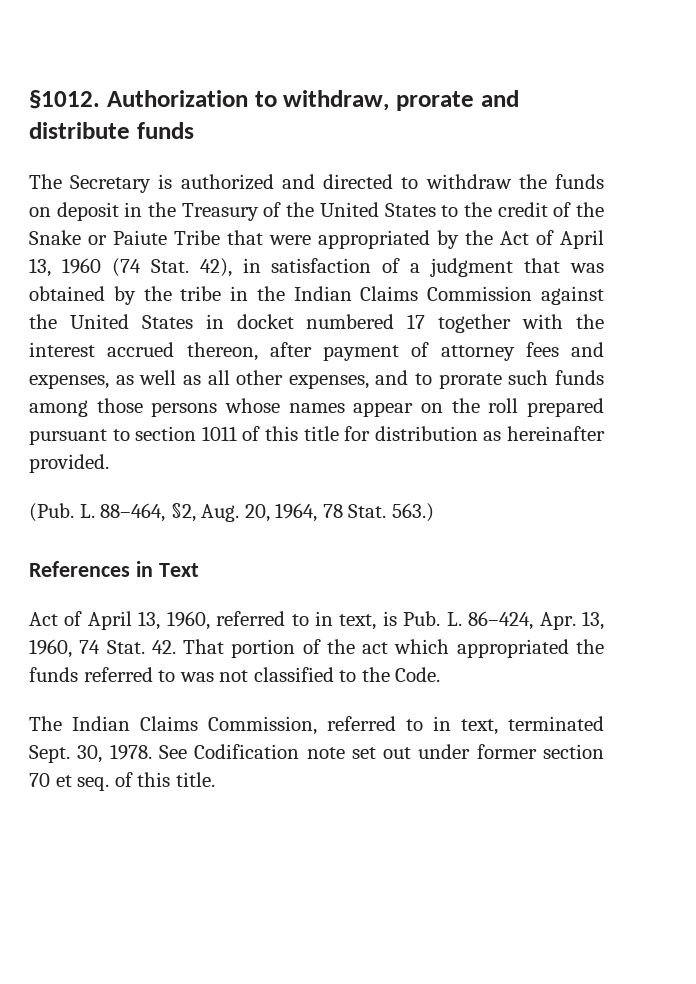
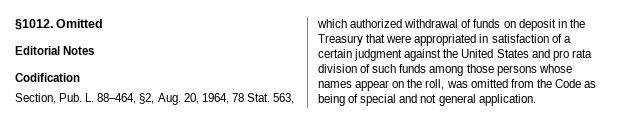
[106,90,519,111] [29,122,194,139] [29,174,547,193] Authorization to withdraw, prorate and distribute funds // The Secretary is authorized and directed to withdraw the -> [56,19,104,28] [15,46,95,55] [15,73,80,82] [15,93,295,105] [317,19,472,28] Omitted // Editorial Notes // Codification // Section, Pub. L. 88–464, §2, Aug. 20, 1964, 78 Stat. 563, which authorized withdrawal of
[263,202,604,217] [29,230,604,249] [29,258,605,277] [29,286,604,305] [29,314,605,333] [29,342,604,361] [29,370,502,389] of the United States to the credit of the Snake or Paiute Tribe that were appropriated by the Act of April 13, 1960 (74 Stat. 42), in satisfaction of a judgment that was obtained by the tribe in the Indian Claims Commission against the United States in docket numbered 17 together with the interest accrued thereon, after payment of attorney fees and expenses, as well as all other expenses, and to prorate -> [366,34,571,46] [318,49,592,61] [318,64,371,73] that were appropriated in satisfaction of a certain judgment against the United States and pro rata division of
[488,398,605,417] [29,426,606,445] [29,454,109,473] [29,503,434,522] [29,561,199,577] [29,611,605,630] [29,639,604,658] [29,667,441,682] [29,716,604,735] [29,744,605,763] [29,772,215,791] roll prepared pursuant to section 1011 of this title for distribution as hereinafter provided. // (Pub. L. 88–464, §2, Aug. 20, 1964, 78 Stat. 563.) // References in Text // Act of April 13, 1960, referred to in text, is Pub. L. 86–424, Apr. 13, 1960, 74 Stat. 42. That portion of the act which appropriated the funds referred to was not classified to the Code. // The Indian Claims Commission, referred to in text, terminated Sept. 30, 1978. See Codification note set out under former section 70 et seq. of this title. -> [425,79,597,90] [318,94,536,106] roll, was omitted from the Code as being of special and not general application.

